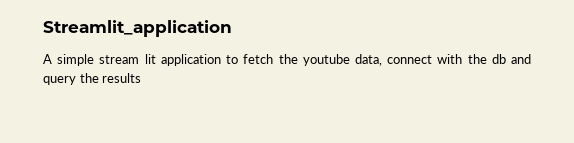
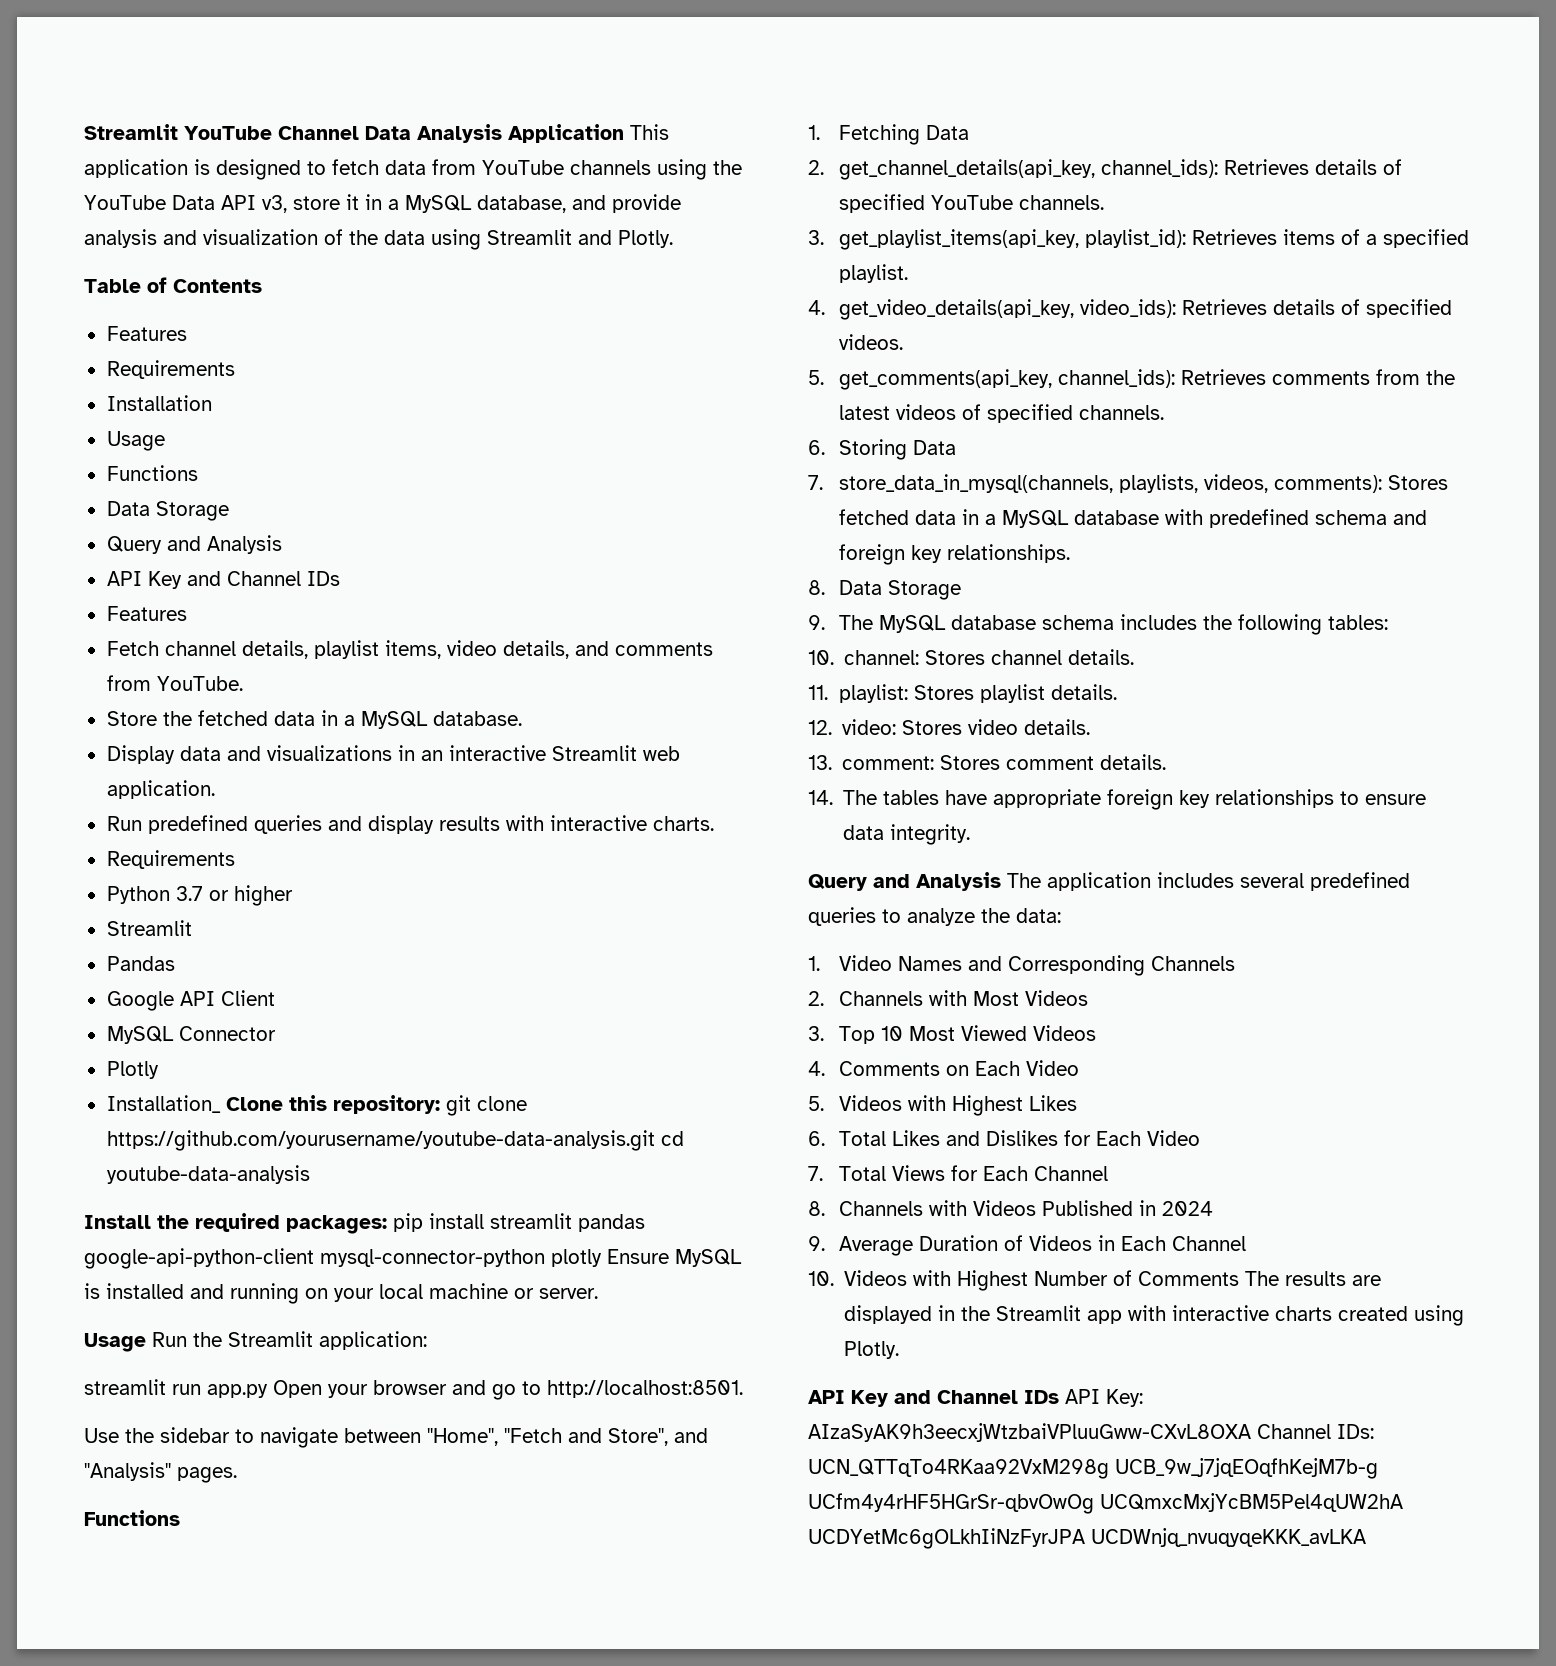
[43,20,232,37] [43,54,531,66] [43,73,142,85] Streamlit_application // A simple stream lit application to fetch the youtube data, connect with the db and query the results -> [84,124,669,143] [84,159,742,180] [84,194,681,213] [84,229,673,250] [84,277,262,293] [106,326,187,341] [106,360,235,379] [106,395,212,411] [106,431,165,451] [106,465,198,481] [106,501,229,521] [106,535,282,554] [106,571,340,589] [106,606,187,621] [106,640,713,659] [106,675,243,691] [106,710,522,729] [106,745,680,764] [106,780,215,799] [106,815,714,834] [106,850,235,869] [106,885,293,906] [106,920,192,936] [106,956,175,971] [106,990,275,1011] [106,1026,276,1044] [106,1061,159,1079] [106,1095,527,1116] [106,1130,684,1151] [106,1165,310,1184] [84,1213,645,1234] [84,1248,742,1269] [84,1283,598,1304] [84,1331,427,1352] [84,1379,743,1400] [84,1427,708,1448] [84,1462,237,1483] [84,1510,180,1526] [808,124,969,145] [808,159,1402,180] [838,194,1104,213] [808,229,1469,250] [838,264,908,283] [808,299,1452,320] [838,334,903,350] [808,369,1455,390] [838,404,1164,423] [808,439,956,460] [808,474,1448,493] [838,509,1427,528] [838,544,1070,565] [808,580,961,600] [808,614,1388,635] [808,649,1135,665] [808,684,1117,703] [808,719,1091,735] [808,754,1167,770] [808,789,1427,810] [843,824,971,845] [808,872,1410,891] [808,907,1061,926] [808,955,1235,976] [808,990,1088,1006] [808,1025,1096,1044] [808,1060,1079,1076] [808,1095,1077,1116] [808,1130,1200,1146] [808,1165,1108,1181] [808,1200,1213,1216] [808,1235,1246,1256] [808,1270,1382,1291] [844,1305,1465,1326] [844,1341,900,1359] [808,1389,1143,1407] [808,1423,1374,1442] [808,1458,1378,1479] [808,1493,1403,1514] [808,1528,1366,1549] Streamlit YouTube Channel Data Analysis Application This application is designed to fetch data from YouTube channels using the YouTube Data API v3, store it in a MySQL database, and provide analysis and visualization of the data using Streamlit and Plotly. // Table of Contents // Features // Requirements // Installation // Usage // Functions // Data Storage // Query and Analysis // API Key and Channel IDs // Features // Fetch channel details, playlist items, video details, and comments from YouTube. // Store the fetched data in a MySQL database. // Display data and visualizations in an interactive Streamlit web application. // Run predefined queries and display results with interactive charts. // Requirements // Python 3.7 or higher // Streamlit // Pandas // Google API Client // MySQL Connector // Plotly // Installation_ Clone this repository: git clone https://github.com/yourusername/youtube-data-analysis.git cd youtube-data-analysis // Install the required packages: pip install streamlit pandas google-api-python-client mysql-connector-python plotly Ensure MySQL is installed and running on your local machine or server. // Usage Run the Streamlit application: // streamlit run app.py Open your browser and go to http://localhost:8501. // Use the sidebar to navigate between "Home", "Fetch and Store", and "Analysis" pages. // Functions // 1. Fetching Data // 2. get_channel_details(api_key, channel_ids): Retrieves details of specified YouTube channels. // 3. get_playlist_items(api_key, playlist_id): Retrieves items of a specified playlist. // 4. get_video_details(api_key, video_ids): Retrieves details of specified videos. // 5. get_comments(api_key, channel_ids): Retrieves comments from the latest videos of specified channels. // 6. Storing Data // 7. store_data_in_mysql(channels, playlists, videos, comments): Stores fetched data in a MySQL database with predefined schema and foreign key relationships. // 8. Data Storage // 9. The MySQL database schema includes the following tables: // 10. channel: Stores channel details. // 11. playlist: Stores playlist details. // 12. video: Stores video details. // 13. comment: Stores comment details. // 14. The tables have appropriate foreign key relationships to ensure data integrity. // Query and Analysis The application includes several predefined queries to analyze the data: // 1. Video Names and Corresponding Channels // 2. Channels with Most Videos // 3. Top 10 Most Viewed Videos // 4. Comments on Each Video // 5. Videos with Highest Likes // 6. Total Likes and Dislikes for Each Video // 7. Total Views for Each Channel // 8. Channels with Videos Published in 2024 // 9. Average Duration of Videos in Each Channel // 10. Videos with Highest Number of Comments The results are displayed in the Streamlit app with interactive charts created using Plotly. // API Key and Channel IDs API Key: AIzaSyAK9h3eecxjWtzbaiVPluuGww-CXvL8OXA Channel IDs: UCN_QTTqTo4RKaa92VxM298g UCB_9w_j7jqEOqfhKejM7b-g UCfm4y4rHF5HGrSr-qbvOwOg UCQmxcMxjYcBM5Pel4qUW2hA UCDYetMc6gOLkhIiNzFyrJPA UCDWnjq_nvuqyqeKKK_avLKA

